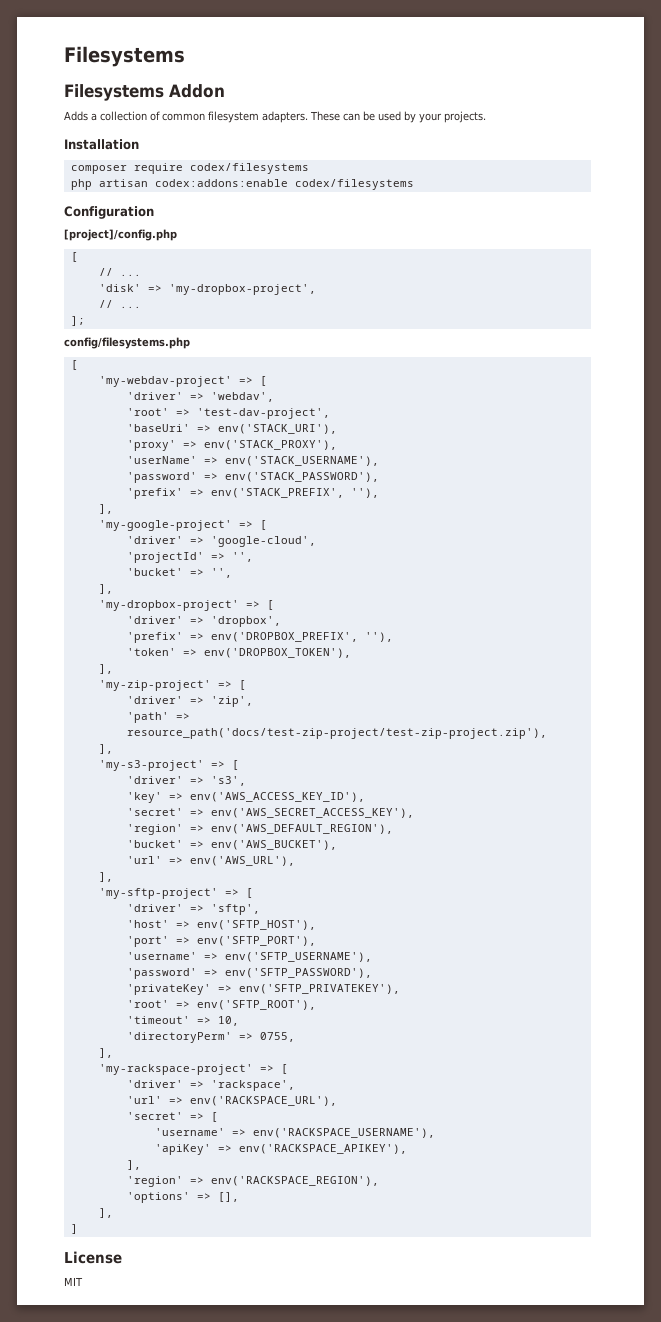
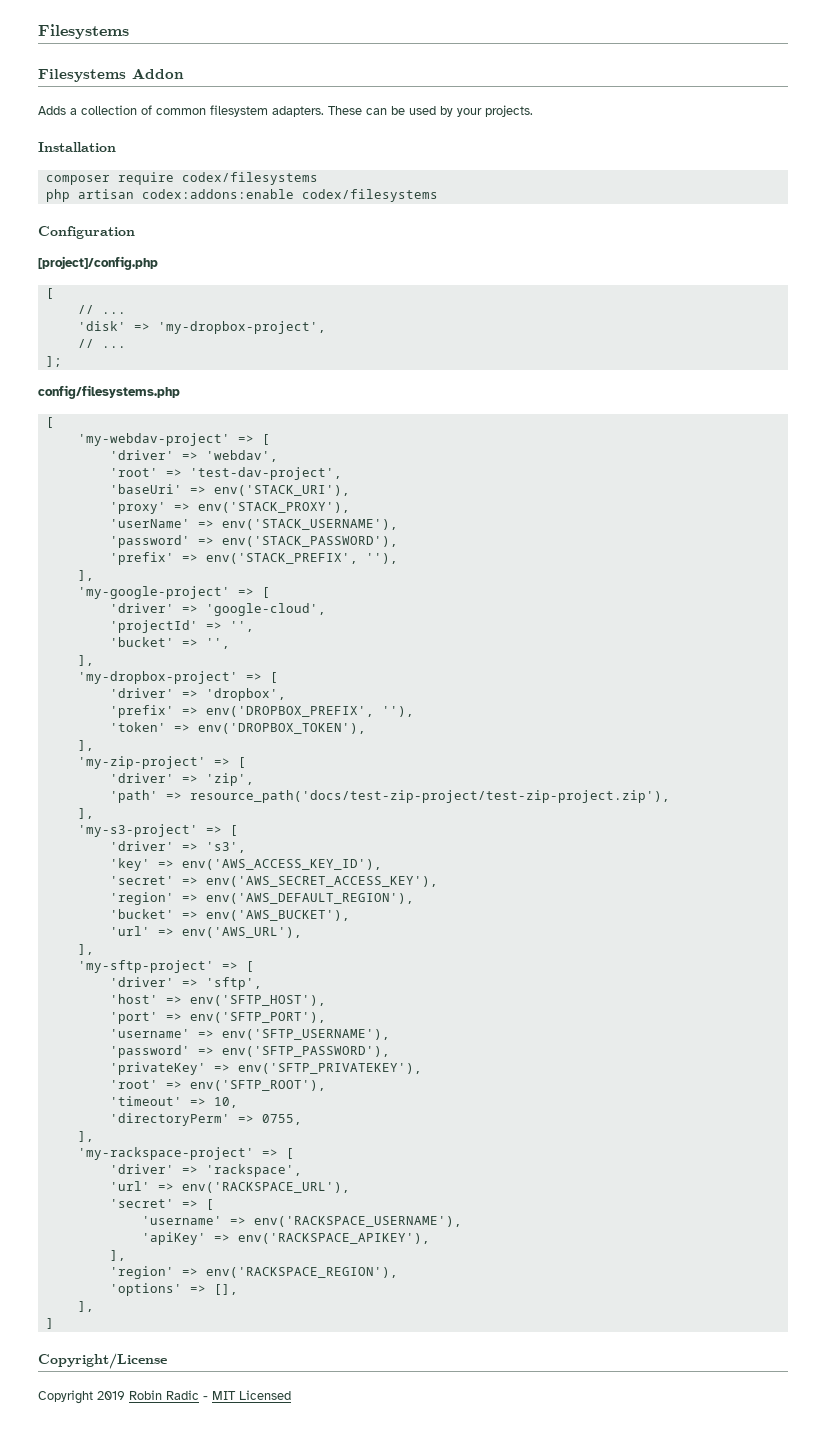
[64,1251,122,1264] [64,1277,83,1286] License // MIT -> [38,1353,167,1369] [38,1390,291,1404] Copyright/License // Copyright 2019 Robin Radic - MIT Licensed

